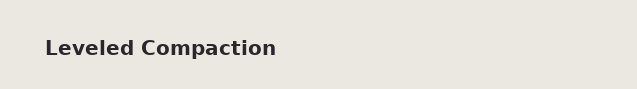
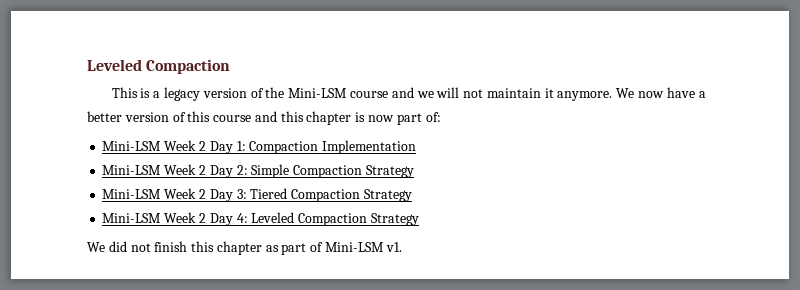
[45,40,276,59] Leveled Compaction -> [87,59,231,74] [111,87,706,101] [87,111,441,125] [102,140,417,154] [102,164,414,178] [102,188,412,202] [102,212,419,226] [87,241,402,255] Leveled Compaction // This is a legacy version of the Mini-LSM course and we will not maintain it anymore. We now have a better version of this course and this chapter is now part of: // Mini-LSM Week 2 Day 1: Compaction Implementation // Mini-LSM Week 2 Day 2: Simple Compaction Strategy // Mini-LSM Week 2 Day 3: Tiered Compaction Strategy // Mini-LSM Week 2 Day 4: Leveled Compaction Strategy // We did not finish this chapter as part of Mini-LSM v1.

